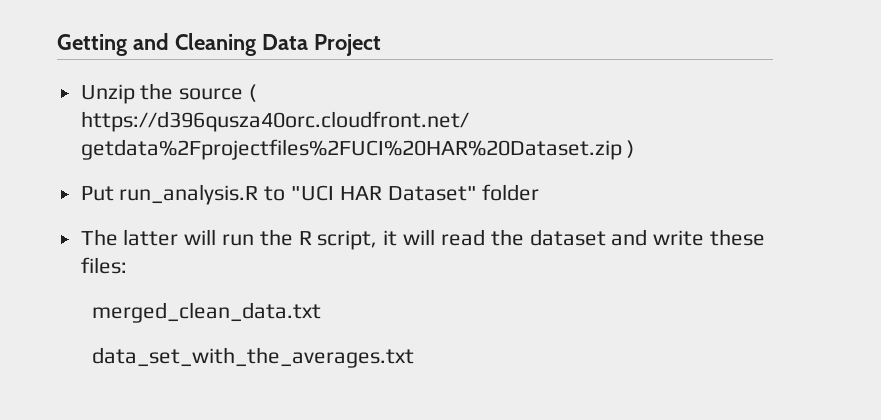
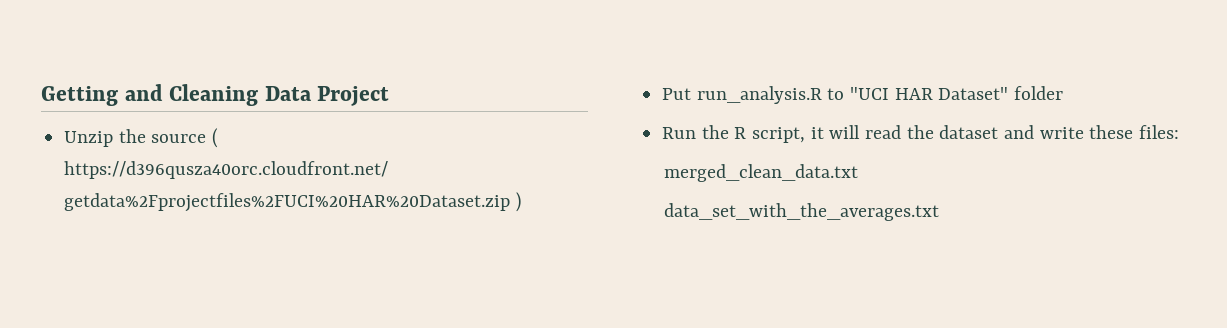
[80,229,255,246] The latter will run -> [662,127,697,139] Run

